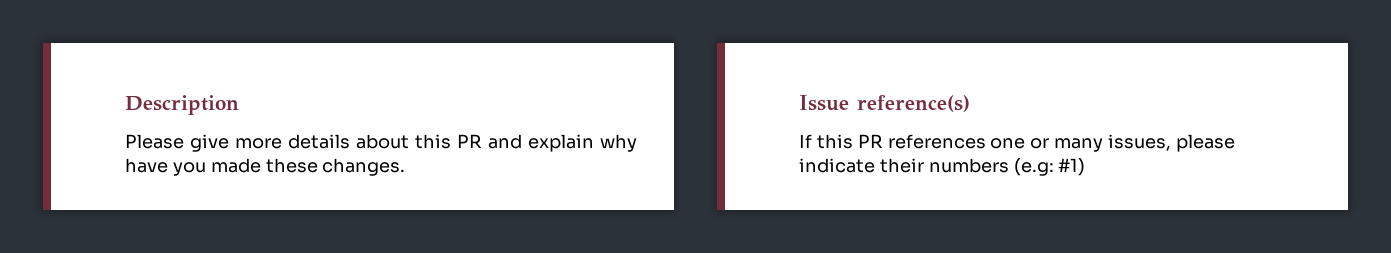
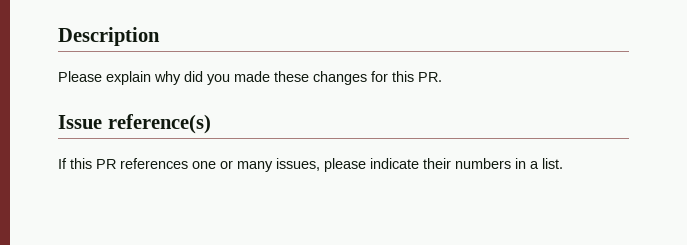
[190,134,522,152] give more details about this PR and -> (102, 76) none
[125,158,168,173] have -> [184,71,203,82] did
[322,158,406,176] changes. -> [313,71,442,85] changes for this PR.
[1013,158,1086,176] (e.g: #1) -> [515,158,563,169] in a list.

